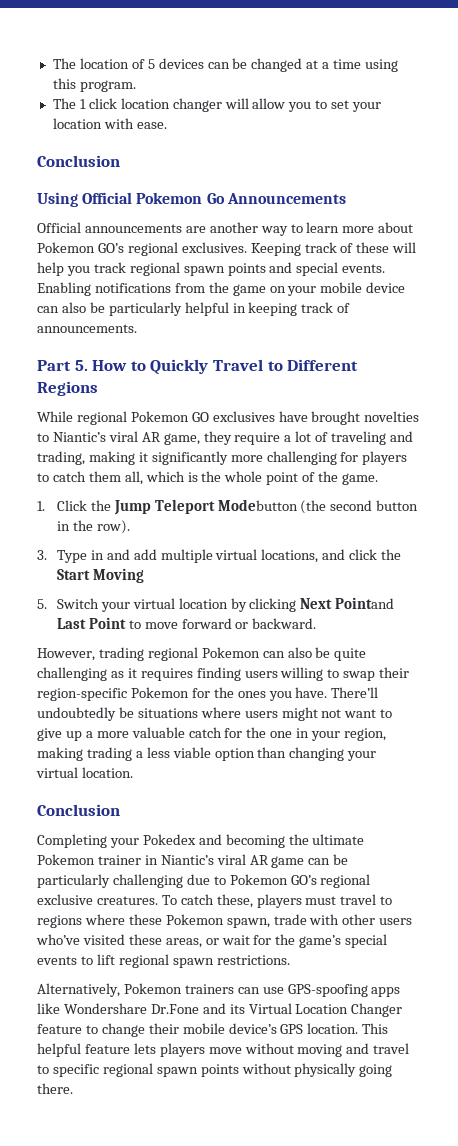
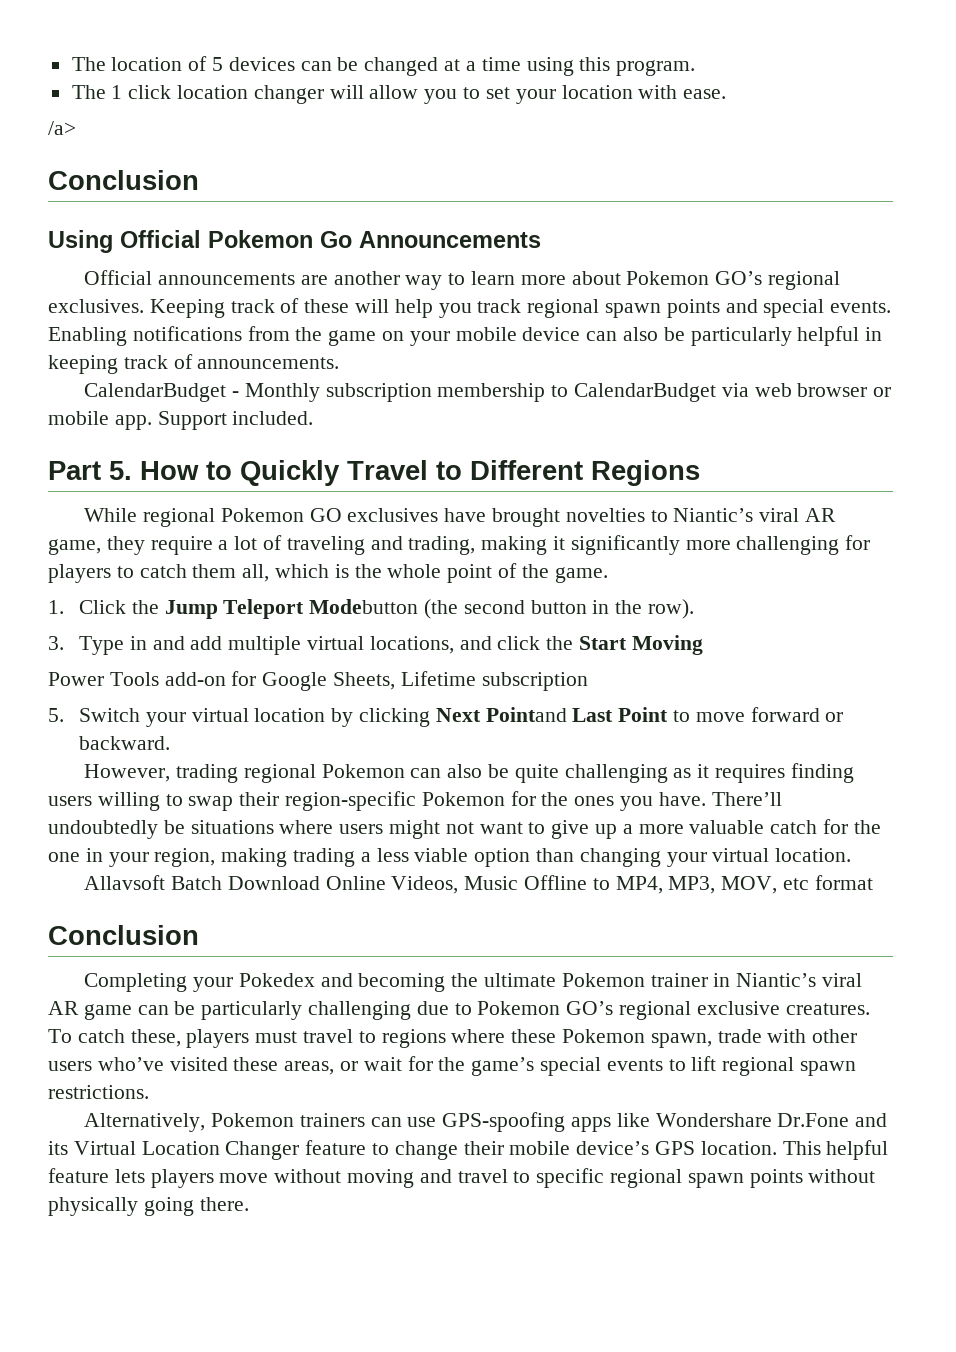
(167, 125) none -> [48,121,76,135] // /a>
(137, 328) none -> [84,383,892,402] [48,411,314,430] // CalendarBudget - Monthly subscription membership to CalendarBudget via web browser or mobile app. Support included.
(144, 575) none -> [48,671,588,691] // Power Tools add-on for Google Sheets, Lifetime subscription
(133, 772) none -> [84,875,873,894] // Allavsoft Batch Download Online Videos, Music Offline to MP4, MP3, MOV, etc format

